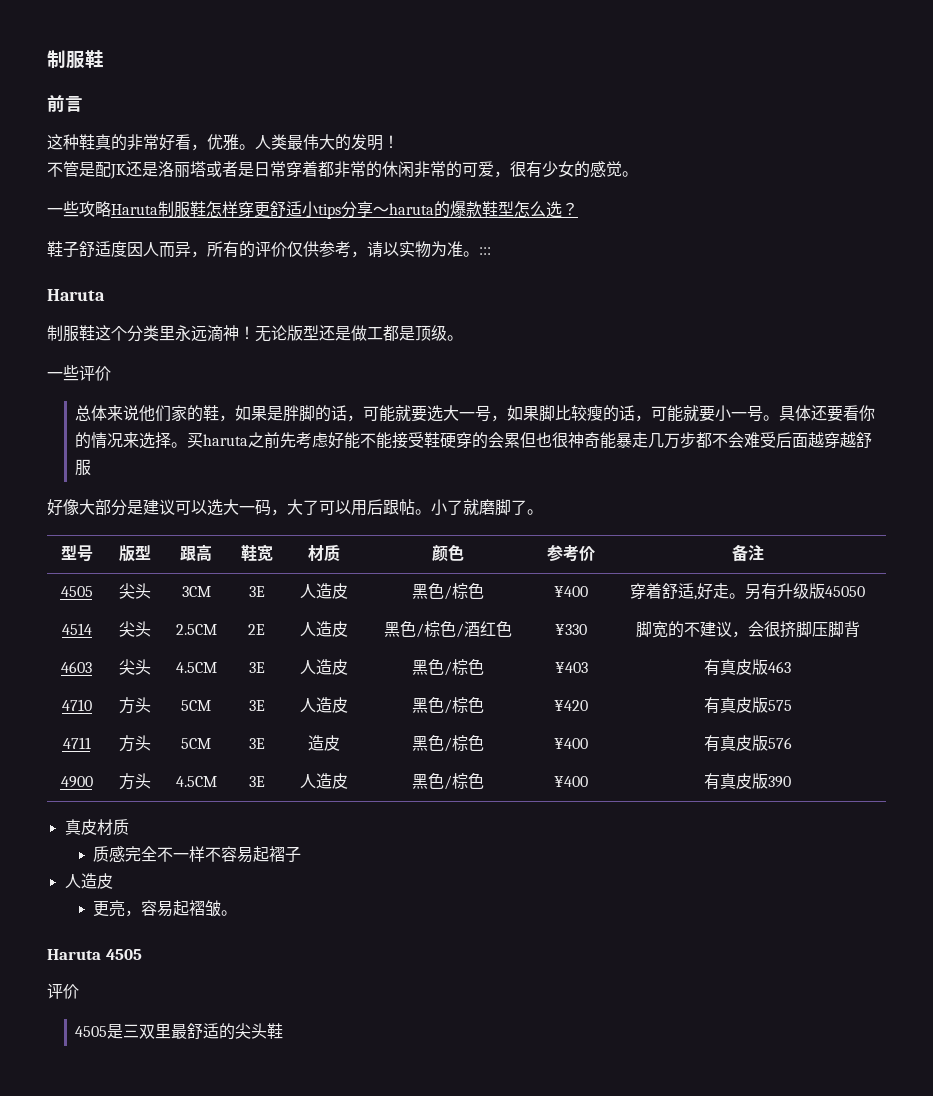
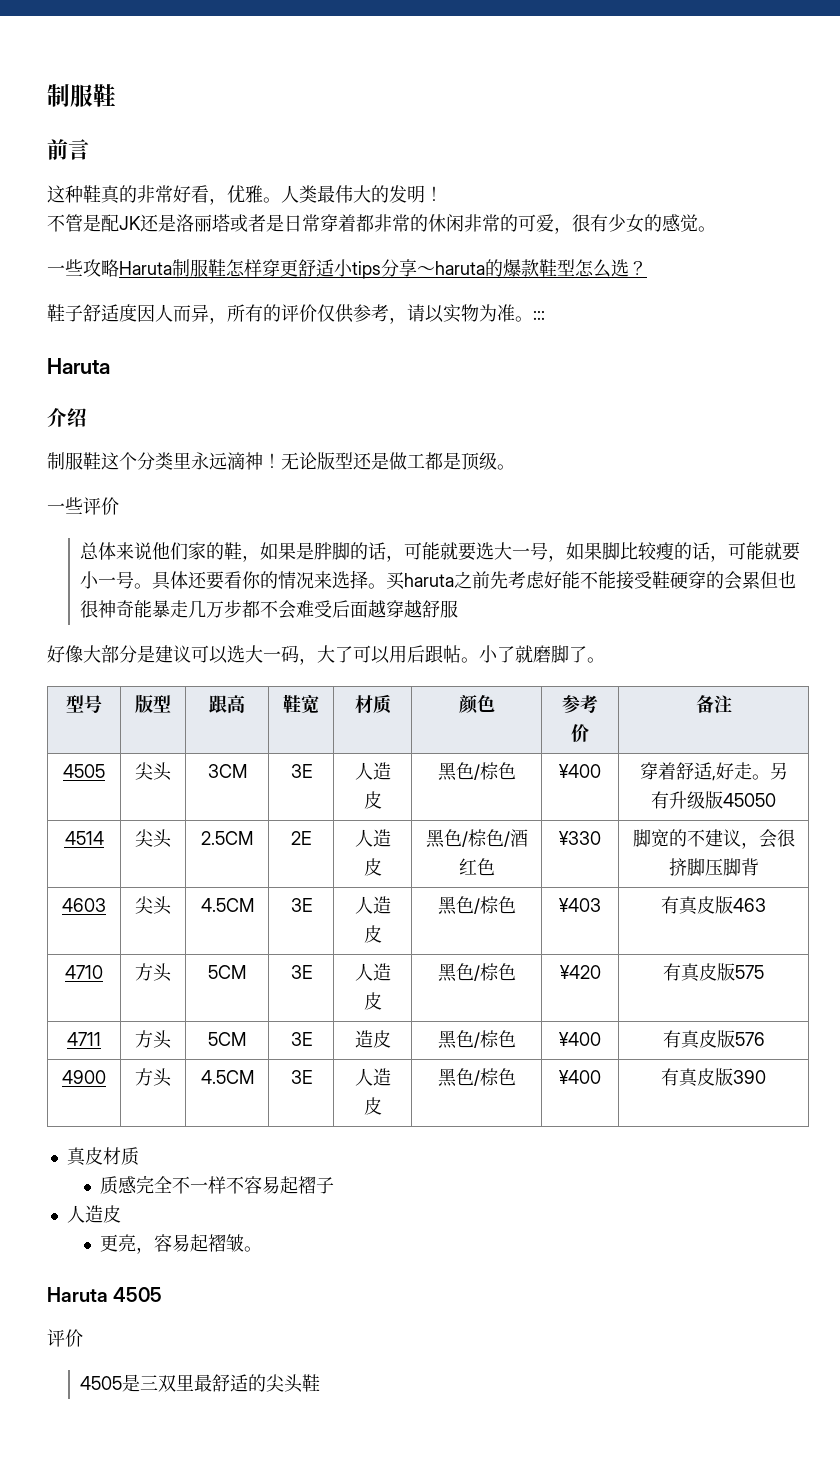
(105, 295) none -> [47,408,87,427] // 介绍

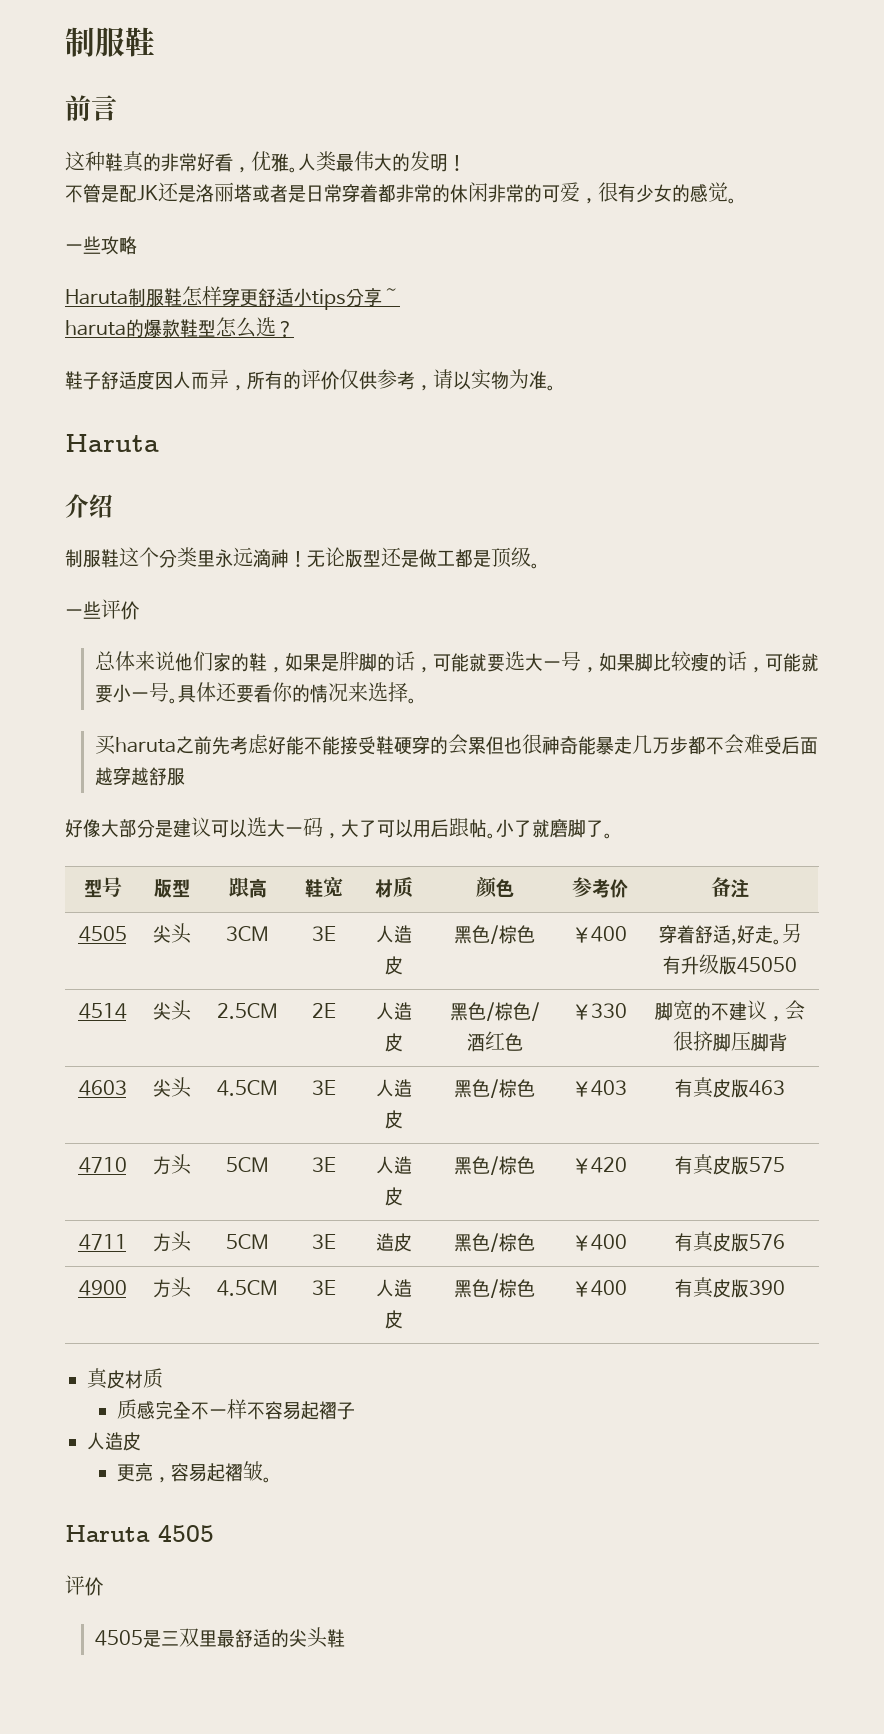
(119, 268) none -> (137, 245) //
(435, 270) none -> (400, 296) //
[533,310,545,320] ::: -> (556, 388) none
(387, 586) none -> (417, 701) //

